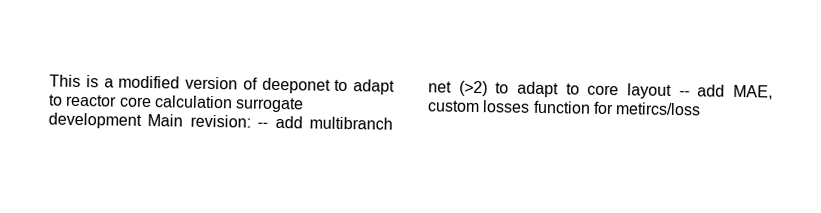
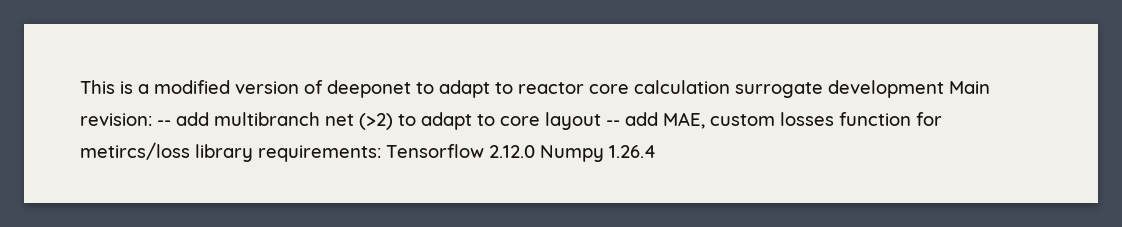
(702, 109) none -> [195,144,656,162] library requirements: Tensorflow 2.12.0 Numpy 1.26.4

